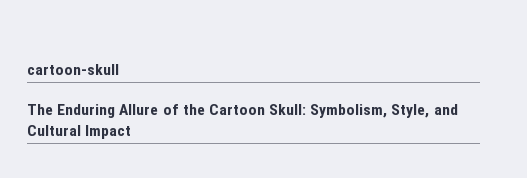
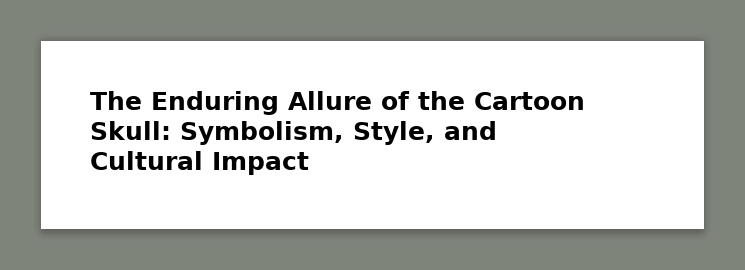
[27,64,119,75] cartoon-skull // -> (90, 100) none

